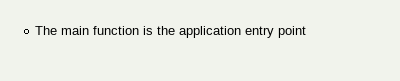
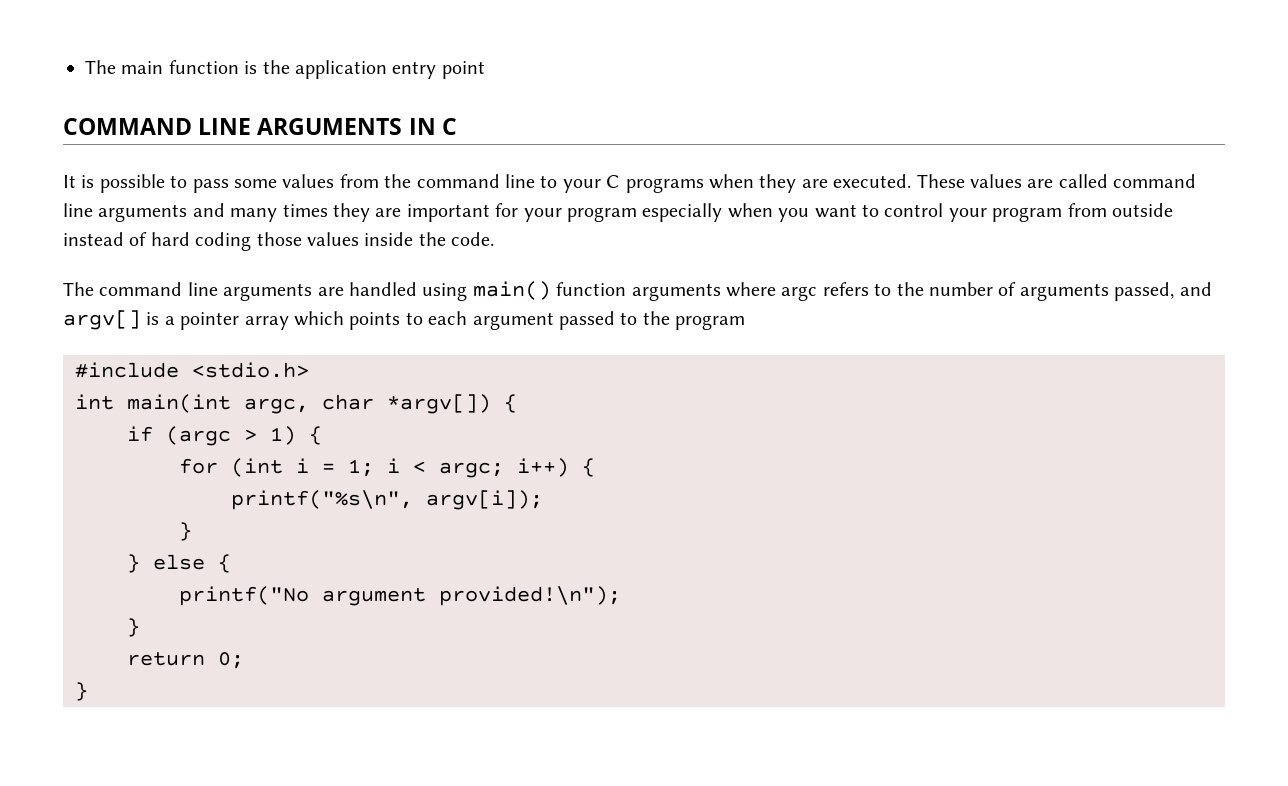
(307, 32) none -> [63,118,457,135] [63,174,1197,193] [63,203,1173,222] [63,232,495,251] [63,281,1212,301] [63,310,746,330] [75,362,309,378] [75,394,517,414] [127,426,322,446] [179,458,595,478] [231,490,543,510] [179,522,192,541] [127,554,231,573] [179,586,621,606] [127,618,140,637] [127,652,244,669] [75,682,88,701] // COMMAND LINE ARGUMENTS IN C // It is possible to pass some values from the command line to your C programs when they are executed. These values are called command line arguments and many times they are important for your program especially when you want to control your program from outside instead of hard coding those values inside the code. // The command line arguments are handled using main() function arguments where argc refers to the number of arguments passed, and argv[] is a pointer array which points to each argument passed to the program // #include <stdio.h> // int main(int argc, char *argv[]) { // if (argc > 1) { // for (int i = 1; i < argc; i++) { // printf("%s\n", argv[i]); // } // } else { // printf("No argument provided!\n"); // } // return 0; // }

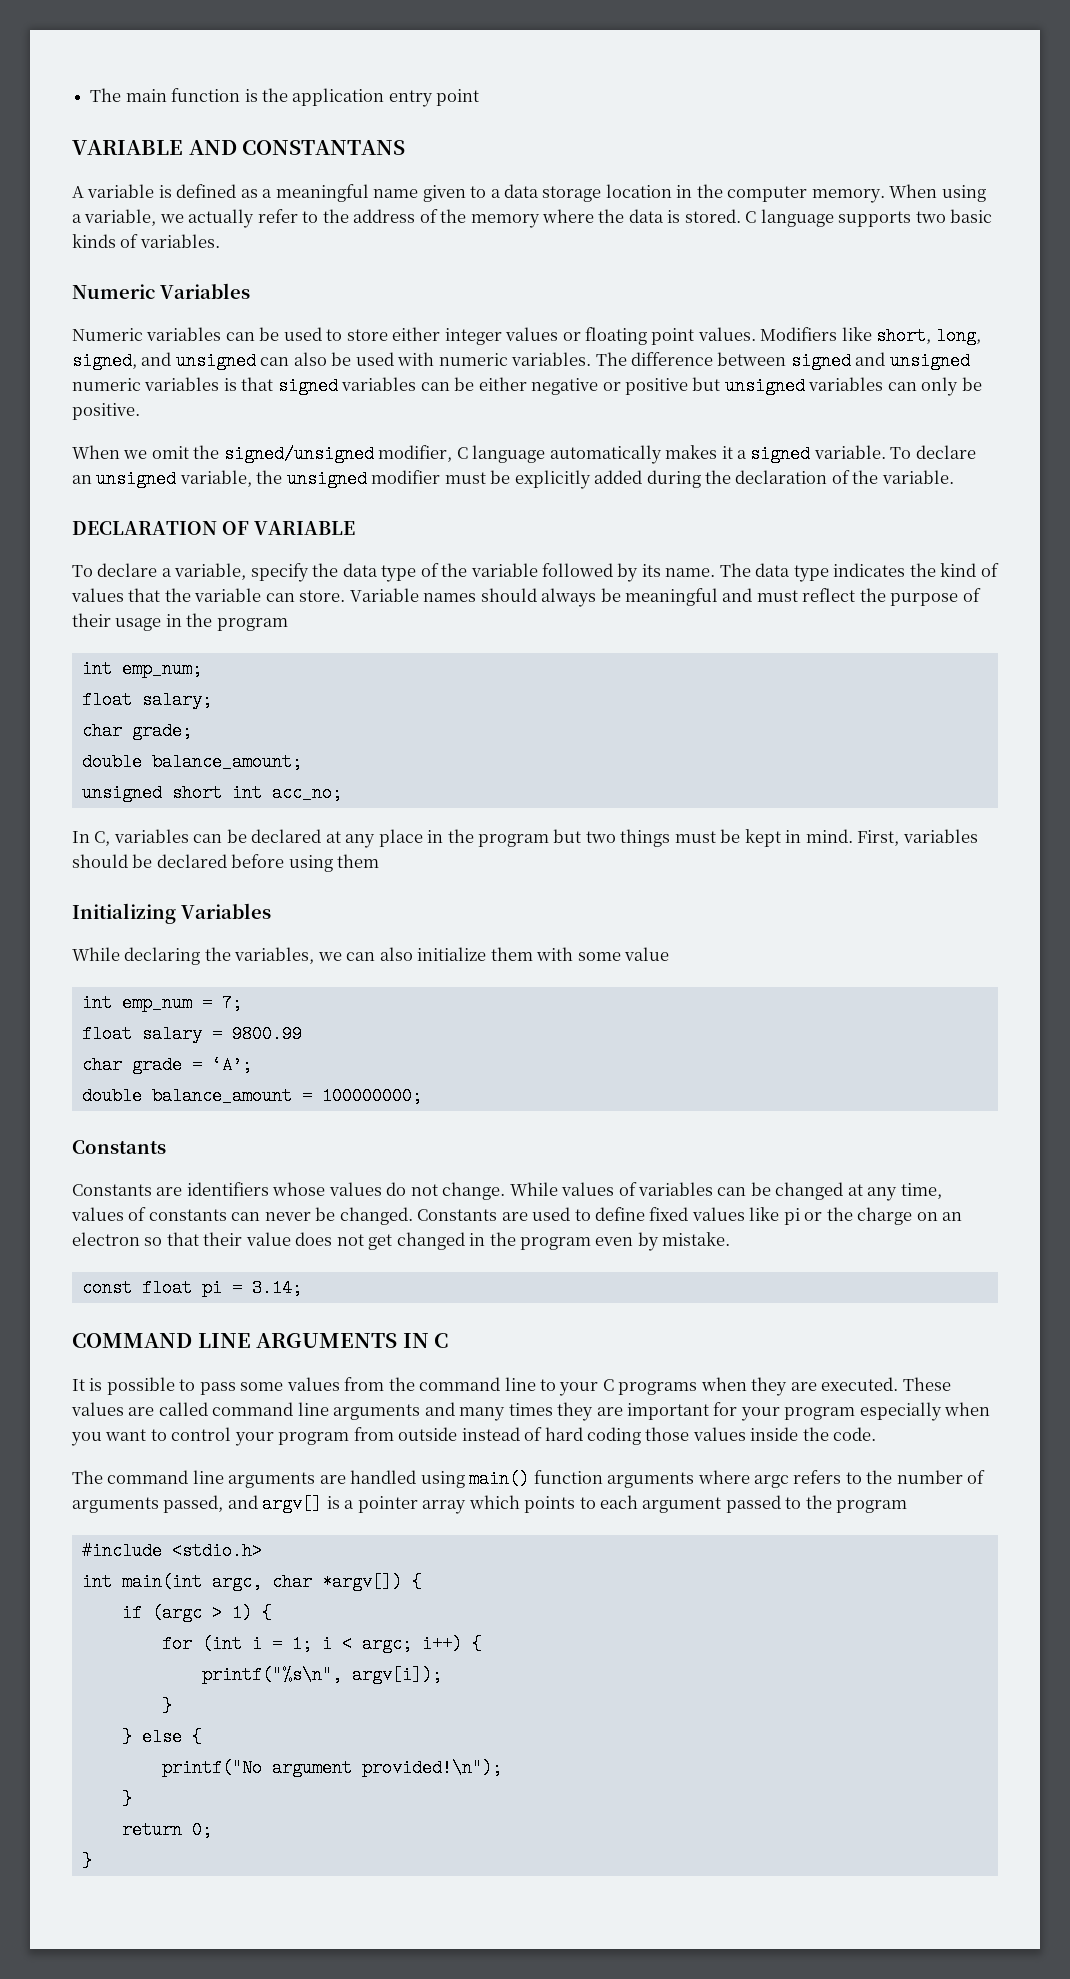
(485, 70) none -> [72,140,406,155] [72,184,986,203] [72,209,993,228] [72,234,220,248] [72,283,250,299] [72,327,981,345] [72,352,970,370] [72,377,982,396] [72,403,140,420] [72,445,976,464] [72,470,954,489] [72,521,355,535] [72,563,999,582] [71,588,981,607] [72,613,288,631] [81,660,202,678] [81,691,212,709] [81,722,192,740] [81,753,302,771] [81,784,342,802] [72,829,978,848] [72,854,380,872] [72,903,271,924] [72,947,670,965] [81,994,242,1012] [81,1025,302,1043] [81,1056,252,1074] [81,1087,422,1105] [72,1140,166,1154] [72,1182,942,1201] [71,1207,963,1225] [72,1232,731,1251] [81,1279,302,1297] // VARIABLE AND CONSTANTANS // A variable is defined as a meaningful name given to a data storage location in the computer memory. When using a variable, we actually refer to the address of the memory where the data is stored. C language supports two basic kinds of variables. // Numeric Variables // Numeric variables can be used to store either integer values or floating point values. Modifiers like short, long, signed, and unsigned can also be used with numeric variables. The difference between signed and unsigned numeric variables is that signed variables can be either negative or positive but unsigned variables can only be positive. // When we omit the signed/unsigned modifier, C language automatically makes it a signed variable. To declare an unsigned variable, the unsigned modifier must be explicitly added during the declaration of the variable. // DECLARATION OF VARIABLE // To declare a variable, specify the data type of the variable followed by its name. The data type indicates the kind of values that the variable can store. Variable names should always be meaningful and must reflect the purpose of their usage in the program // int emp_num; // float salary; // char grade; // double balance_amount; // unsigned short int acc_no; // In C, variables can be declared at any place in the program but two things must be kept in mind. First, variables should be declared before using them // Initializing Variables // While declaring the variables, we can also initialize them with some value // int emp_num = 7; // float salary = 9800.99 // char grade = ‘A’; // double balance_amount = 100000000; // Constants // Constants are identifiers whose values do not change. While values of variables can be changed at any time, values of constants can never be changed. Constants are used to define fixed values like pi or the charge on an electron so that their value does not get changed in the program even by mistake. // const float pi = 3.14;

